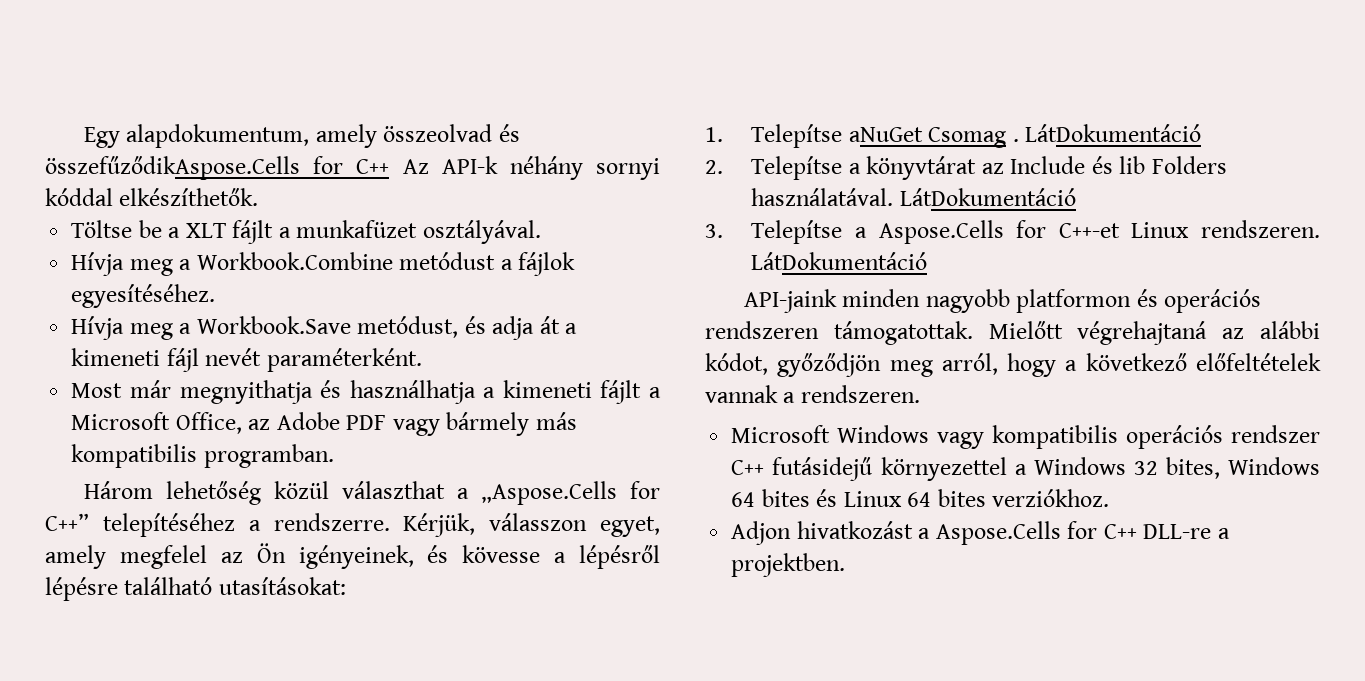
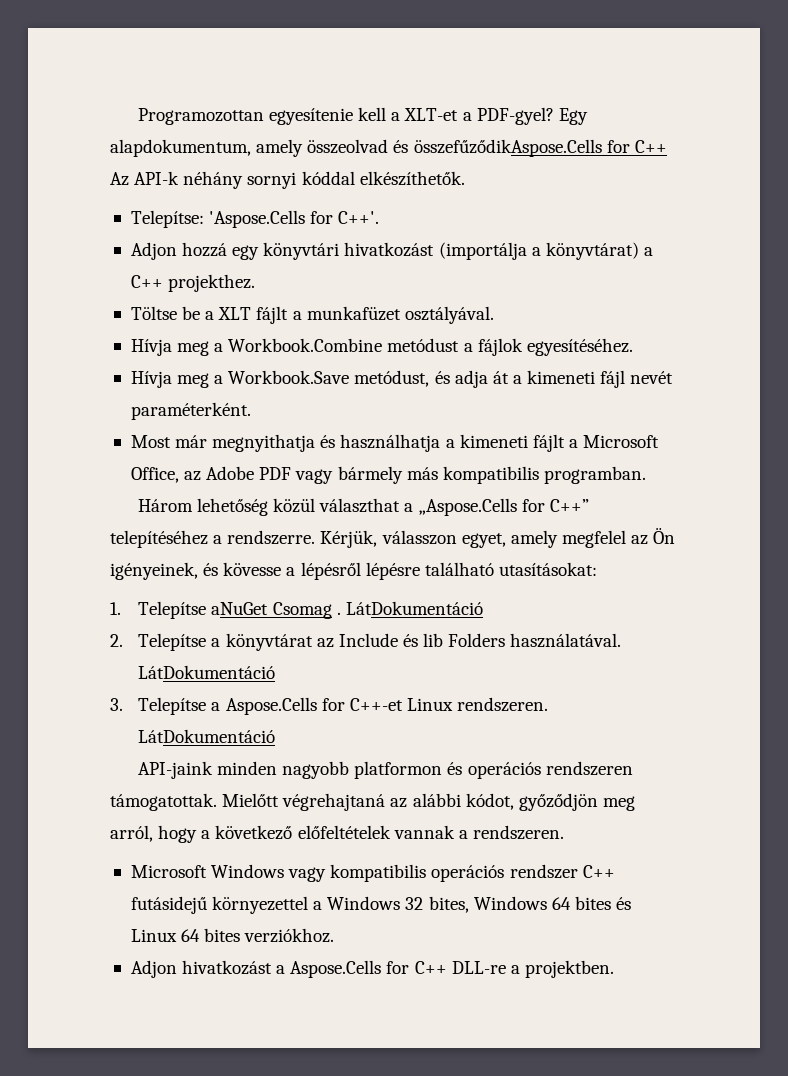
(83, 137) none -> [137,107,554,125] Programozottan egyesítenie kell a XLT-et a PDF-gyel?
(259, 197) none -> [130,210,380,228] [130,242,653,260] [130,274,256,292] // Telepítse: 'Aspose.Cells for C++'. // Adjon hozzá egy könyvtári hivatkozást (importálja a könyvtárat) a C++ projekthez.

